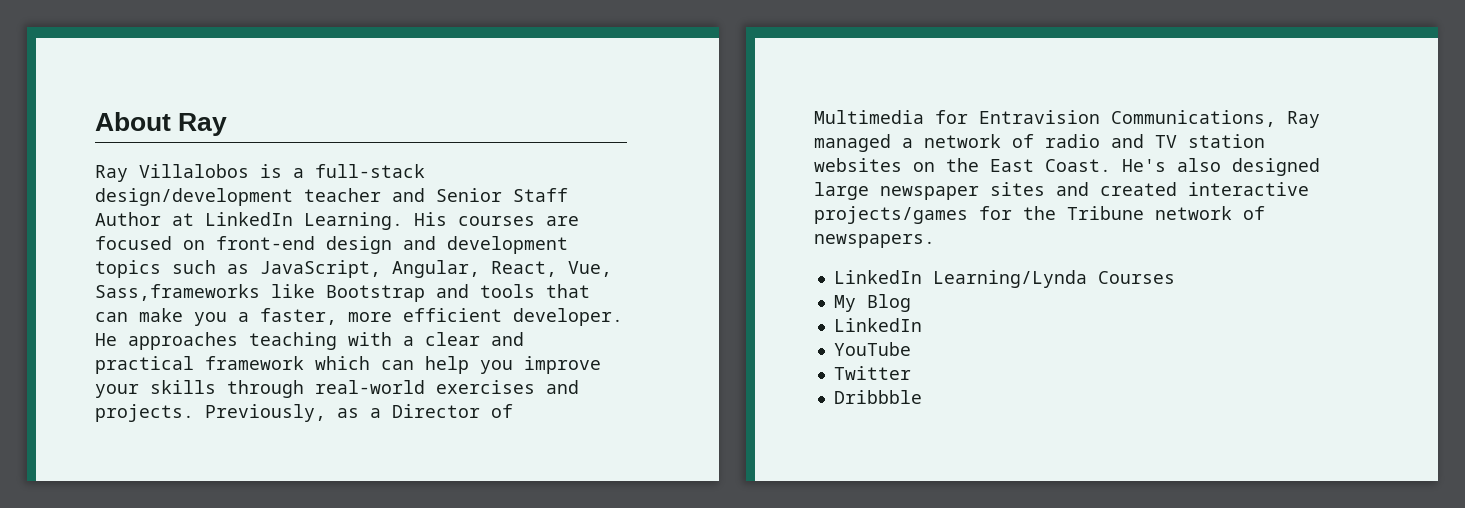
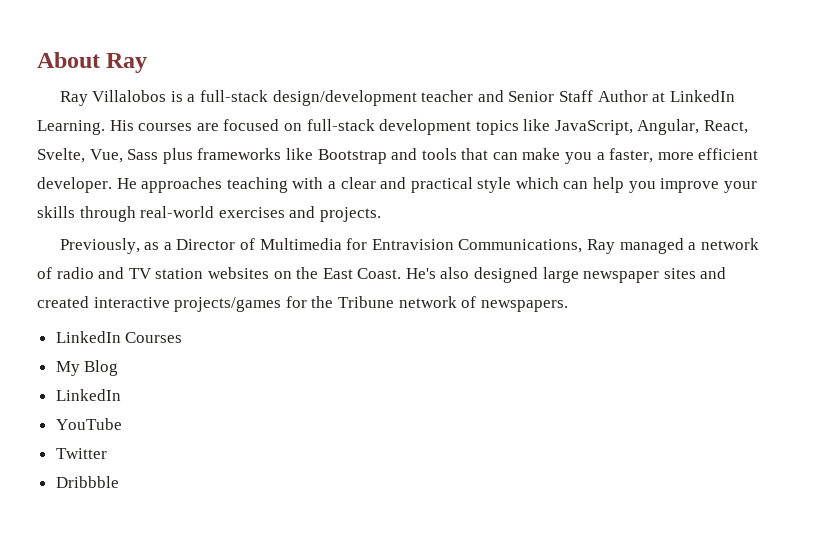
[216,236,568,254] [95,260,612,278] [95,284,260,301] front-end design and development topics such as JavaScript, Angular, React, Vue, Sass,frameworks -> [306,119,749,135] [37,148,282,164] full-stack development topics like JavaScript, Angular, React, Svelte, Vue, Sass plus frameworks
[205,356,304,370] framework -> [477,177,512,193] style
(194, 413) none -> (381, 214) //
[932,270,1087,288] Learning/Lynda -> (121, 337) none

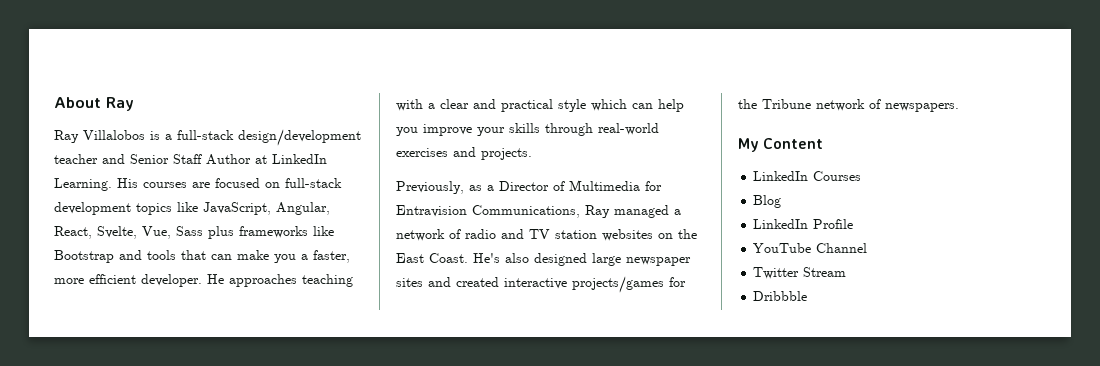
(568, 306) none -> [738,138,824,152] // My Content
[55,361,80,376] My -> (862, 176) none
(121, 395) none -> [813,219,854,229] Profile
(122, 424) none -> [816,243,868,253] Channel
(107, 453) none -> [803,267,847,277] Stream

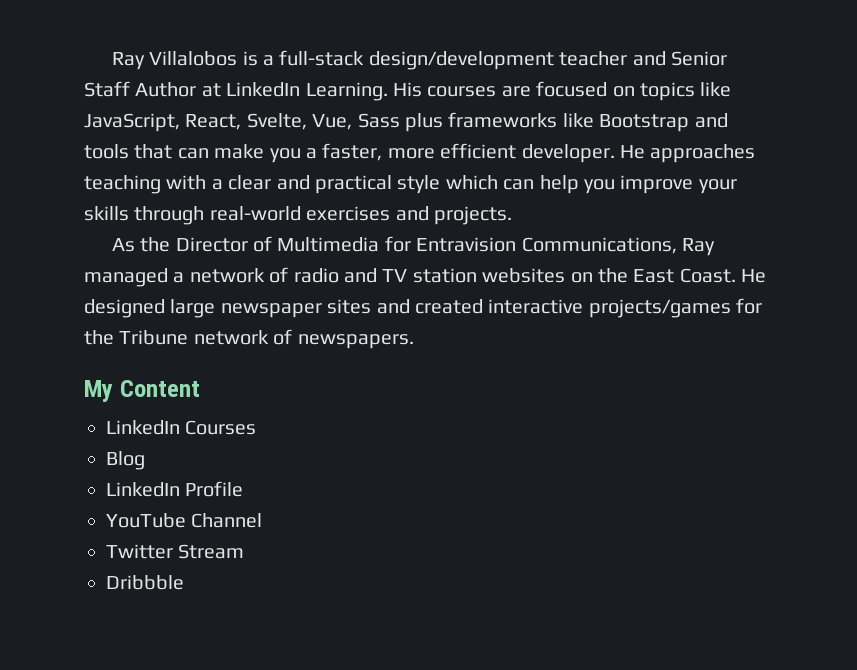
[54,97,134,111] About Ray // -> (111, 61) none
[285,178,342,188] [54,202,131,215] full-stack development -> (635, 91) none
[276,202,330,215] Angular, -> (180, 122) none
[396,181,494,194] Previously, as a -> [111,237,171,252] As the
[473,253,529,263] He's also -> [741,269,767,283] He

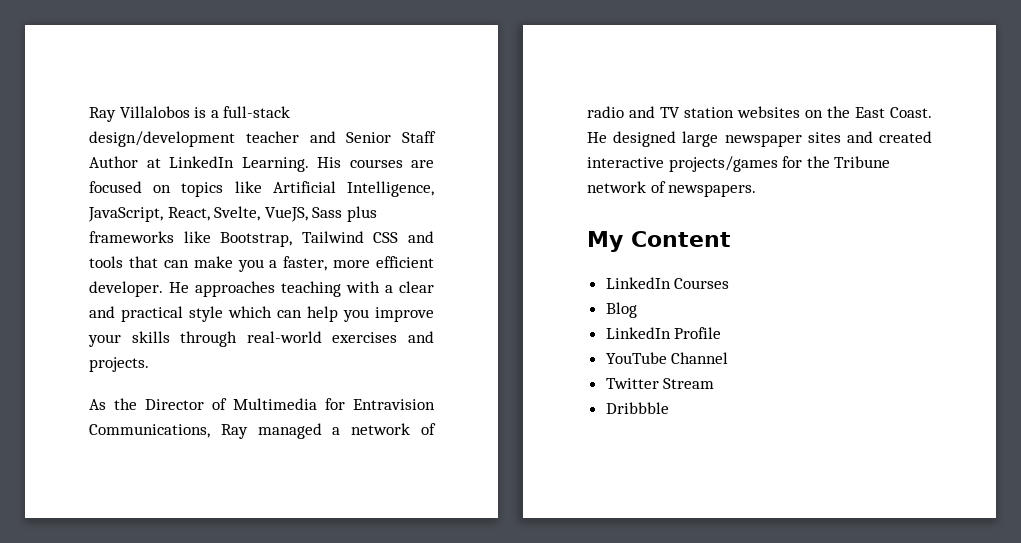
(732, 89) none -> [272,181,434,197] Artificial Intelligence,
[312,114,353,130] Vue, -> [264,207,308,222] VueJS,
[599,114,690,132] Bootstrap -> [220,231,399,247] Bootstrap, Tailwind CSS

